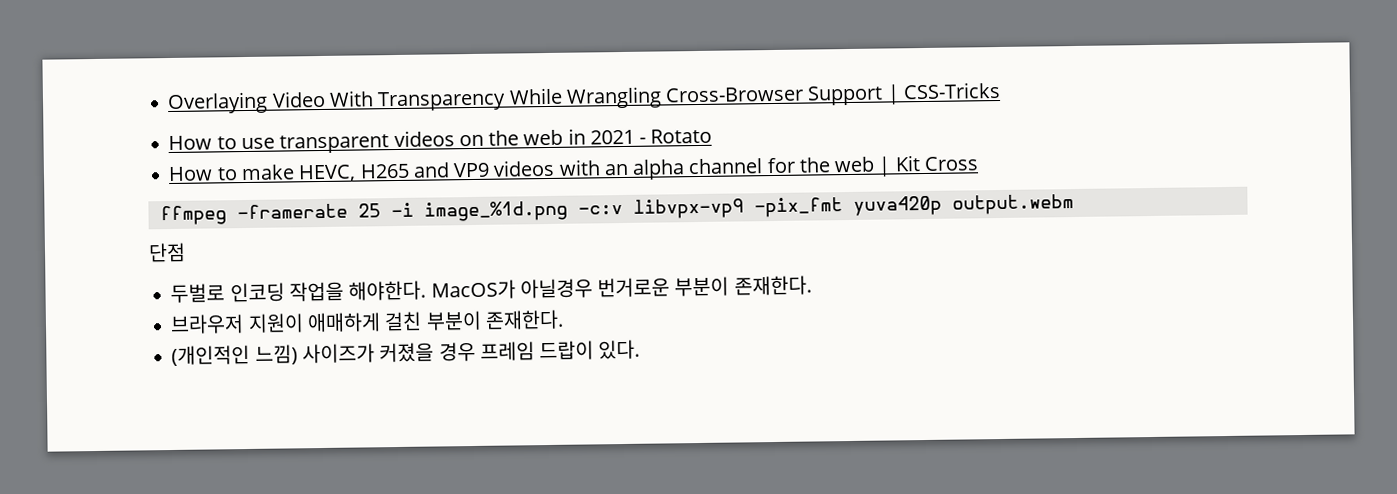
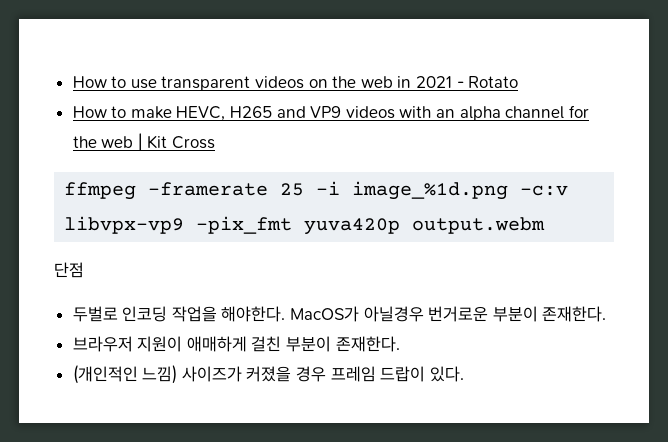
[167,81,1001,115] Overlaying Video With Transparency While Wrangling Cross-Browser Support | CSS-Tricks // -> (72, 82) none

